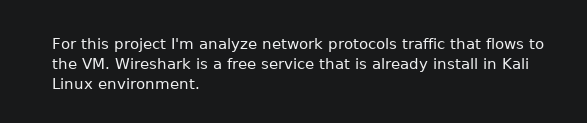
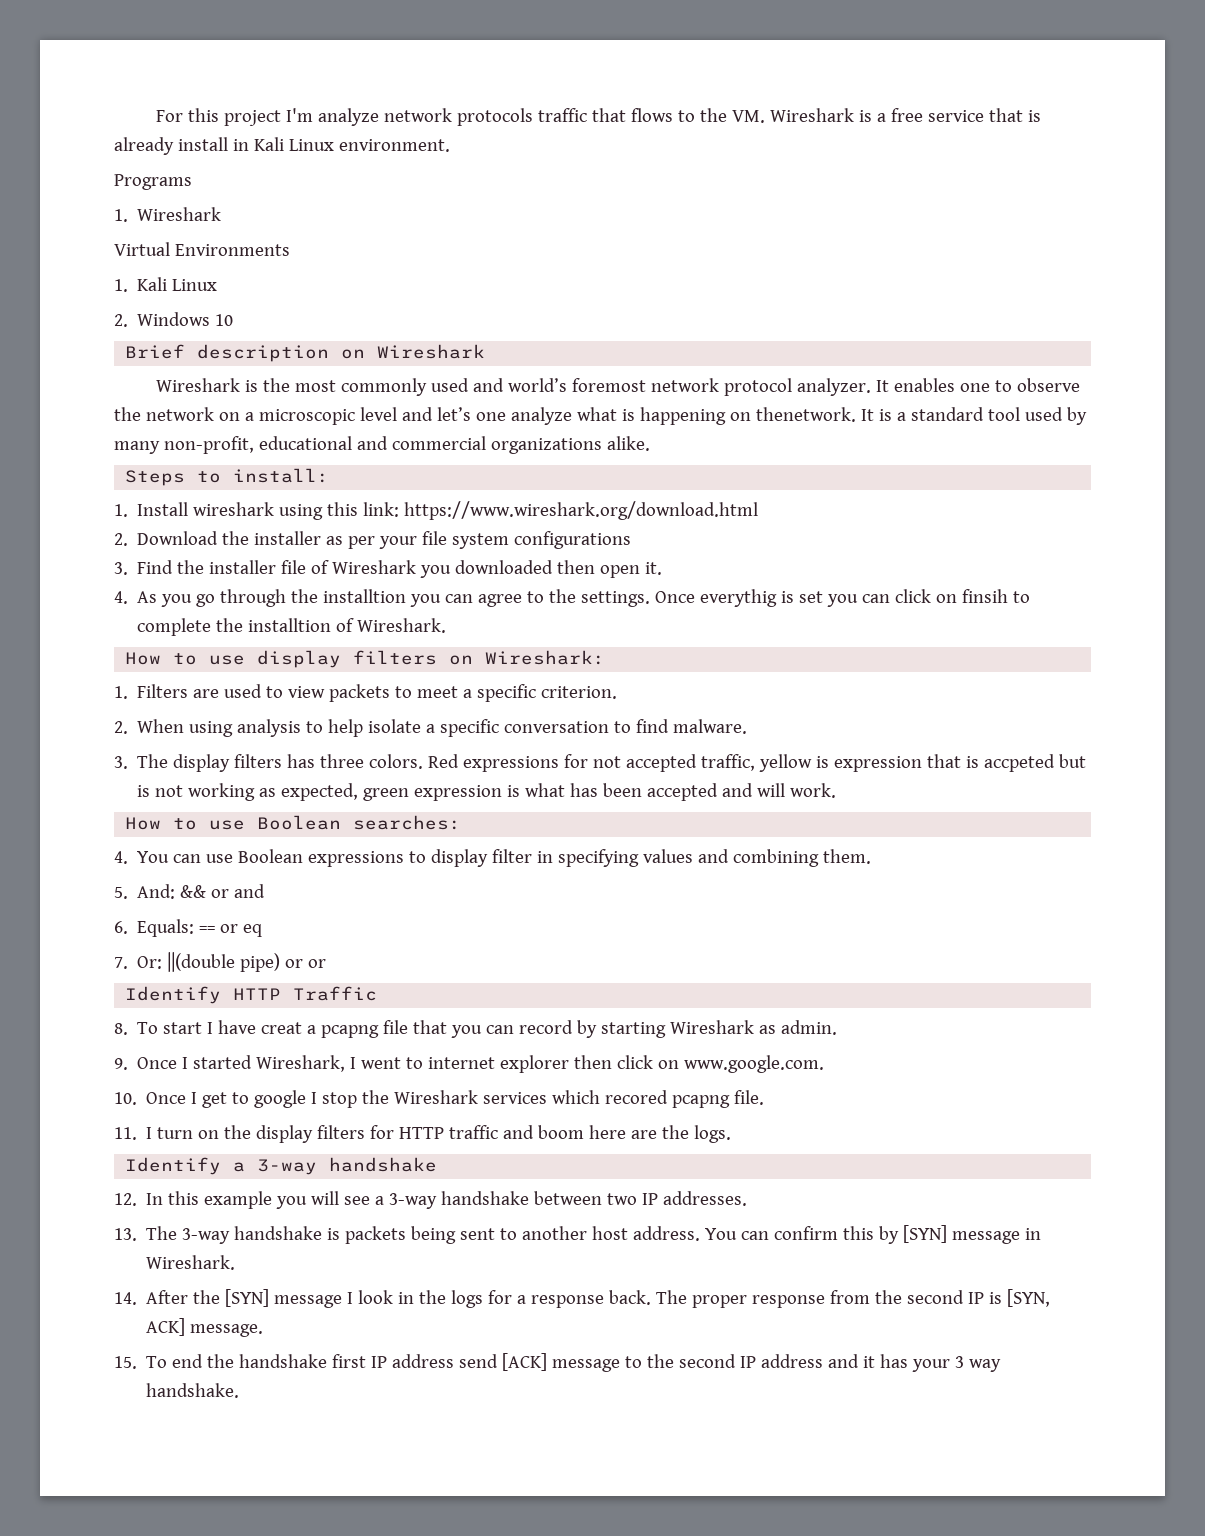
(200, 83) none -> [114,174,192,190] [114,207,222,222] [114,242,290,256] [114,277,218,292] [114,312,234,327] [125,344,486,362] [155,378,1080,396] [114,407,1087,425] [114,436,650,454] [125,468,330,486] [114,501,759,520] [114,531,632,549] [114,560,663,578] [114,589,1031,607] [137,618,447,636] [125,650,606,668] [114,684,618,702] [114,719,748,737] [114,754,1087,772] [137,783,837,801] [125,815,462,830] [114,849,872,867] [114,884,266,899] [114,919,263,937] [114,952,327,972] [125,986,378,1004] [114,1020,838,1038] [114,1055,825,1073] [114,1090,765,1108] [114,1125,732,1143] [125,1157,438,1175] [114,1191,748,1209] [114,1225,1042,1244] [146,1255,236,1270] [114,1289,1051,1308] [146,1318,264,1337] [114,1353,1002,1372] [146,1383,240,1398] // Programs // 1. Wireshark // Virtual Environments // 1. Kali Linux // 2. Windows 10 // Brief description on Wireshark // Wireshark is the most commonly used and world’s foremost network protocol analyzer. It enables one to observe the network on a microscopic level and let’s one analyze what is happening on thenetwork. It is a standard tool used by many non-profit, educational and commercial organizations alike. // Steps to install: // 1. Install wireshark using this link: https://www.wireshark.org/download.html // 2. Download the installer as per your file system configurations // 3. Find the installer file of Wireshark you downloaded then open it. // 4. As you go through the installtion you can agree to the settings. Once everythig is set you can click on finsih to complete the installtion of Wireshark. // How to use display filters on Wireshark: // 1. Filters are used to view packets to meet a specific criterion. // 2. When using analysis to help isolate a specific conversation to find malware. // 3. The display filters has three colors. Red expressions for not accepted traffic, yellow is expression that is accpeted but is not working as expected, green expression is what has been accepted and will work. // How to use Boolean searches: // 4. You can use Boolean expressions to display filter in specifying values and combining them. // 5. And: && or and // 6. Equals: == or eq // 7. Or: ||(double pipe) or or // Identify HTTP Traffic // 8. To start I have creat a pcapng file that you can record by starting Wireshark as admin. // 9. Once I started Wireshark, I went to internet explorer then click on www.google.com. // 10. Once I get to google I stop the Wireshark services which recored pcapng file. // 11. I turn on the display filters for HTTP traffic and boom here are the logs. // Identify a 3-way handshake // 12. In this example you will see a 3-way handshake between two IP addresses. // 13. The 3-way handshake is packets being sent to another host address. You can confirm this by [SYN] message in Wireshark. // 14. After the [SYN] message I look in the logs for a response back. The proper response from the second IP is [SYN, ACK] message. // 15. To end the handshake first IP address send [ACK] message to the second IP address and it has your 3 way handshake.

